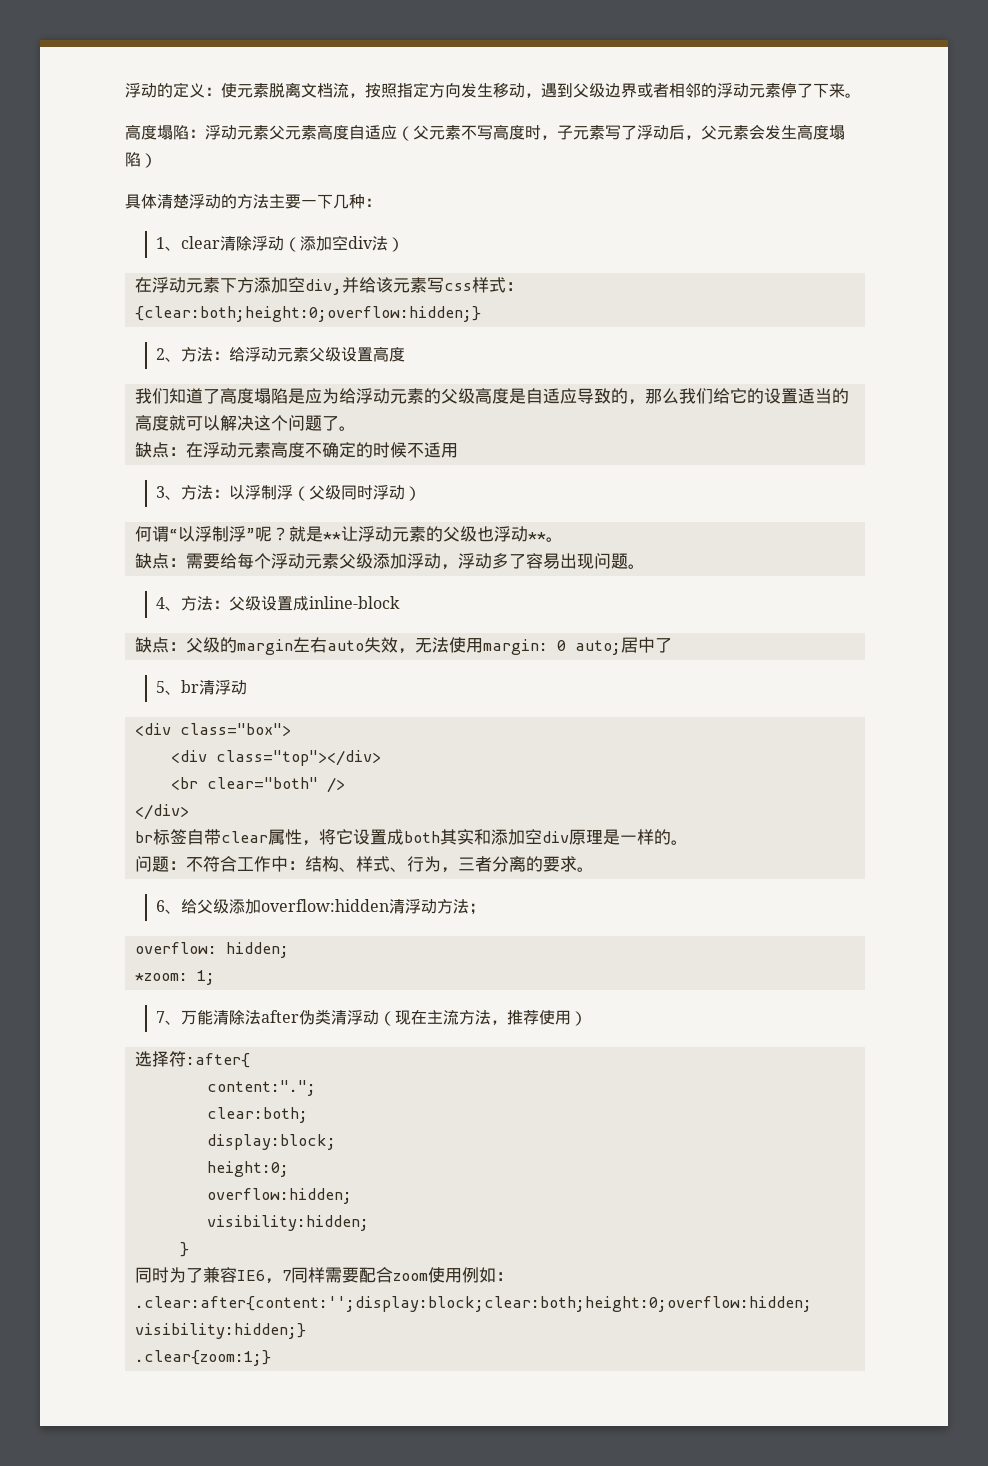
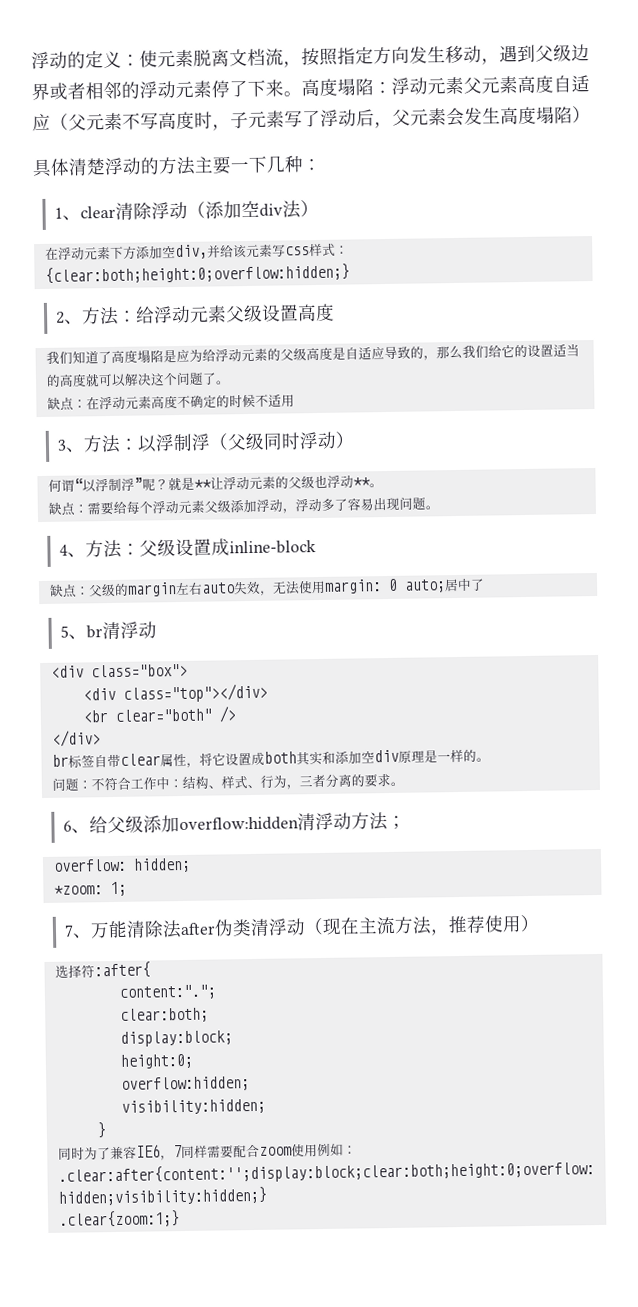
(861, 95) // -> (302, 94) none

